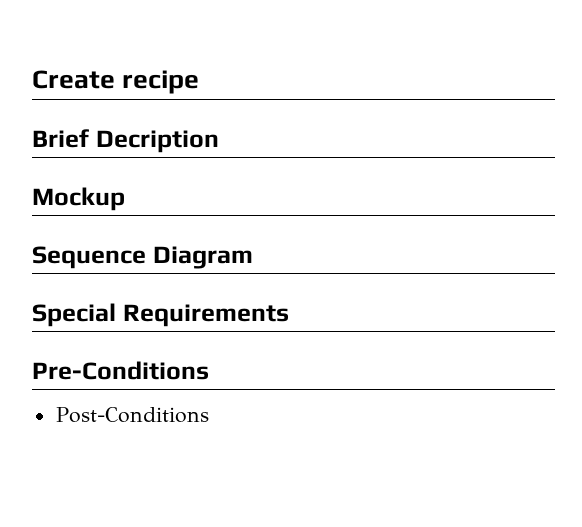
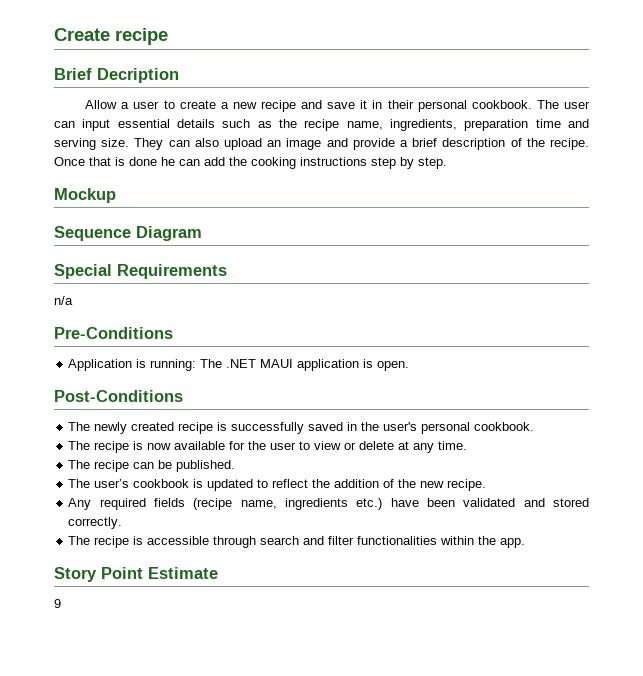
(219, 141) none -> [85,100,591,112] [54,119,589,131] [54,138,589,150] [54,157,447,169] // Allow a user to create a new recipe and save it in their personal cookbook. The user can input essential details such as the recipe name, ingredients, preparation time and serving size. They can also upload an image and provide a brief description of the recipe. Once that is done he can add the cooking instructions step by step.
(289, 315) none -> [54,296,73,305] // n/a
[55,407,209,423] Post-Conditions -> [68,359,410,371] [54,390,183,402] [68,422,535,434] [68,441,468,453] [68,460,236,472] [68,479,487,491] [68,498,589,510] [68,517,123,529] [68,536,526,548] [54,567,218,582] [54,599,61,608] Application is running: The .NET MAUI application is open. // Post-Conditions // The newly created recipe is successfully saved in the user's personal cookbook. // The recipe is now available for the user to view or delete at any time. // The recipe can be published. // The user’s cookbook is updated to reflect the addition of the new recipe. // Any required fields (recipe name, ingredients etc.) have been validated and stored correctly. // The recipe is accessible through search and filter functionalities within the app. // Story Point Estimate // 9

